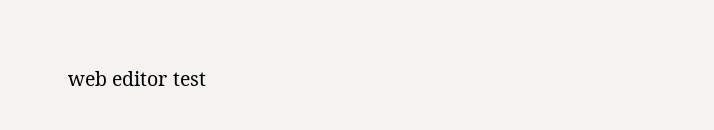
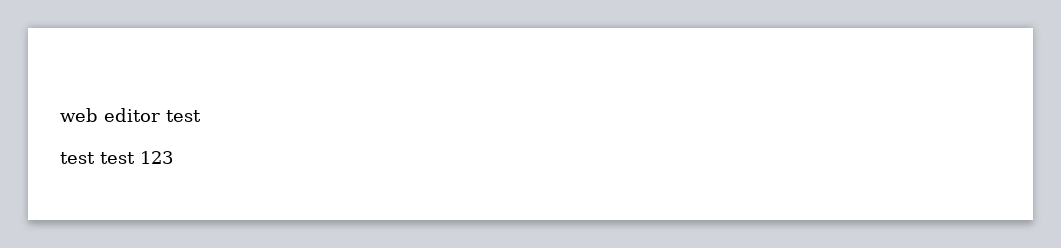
(206, 79) none -> [60,151,173,164] // test test 123

